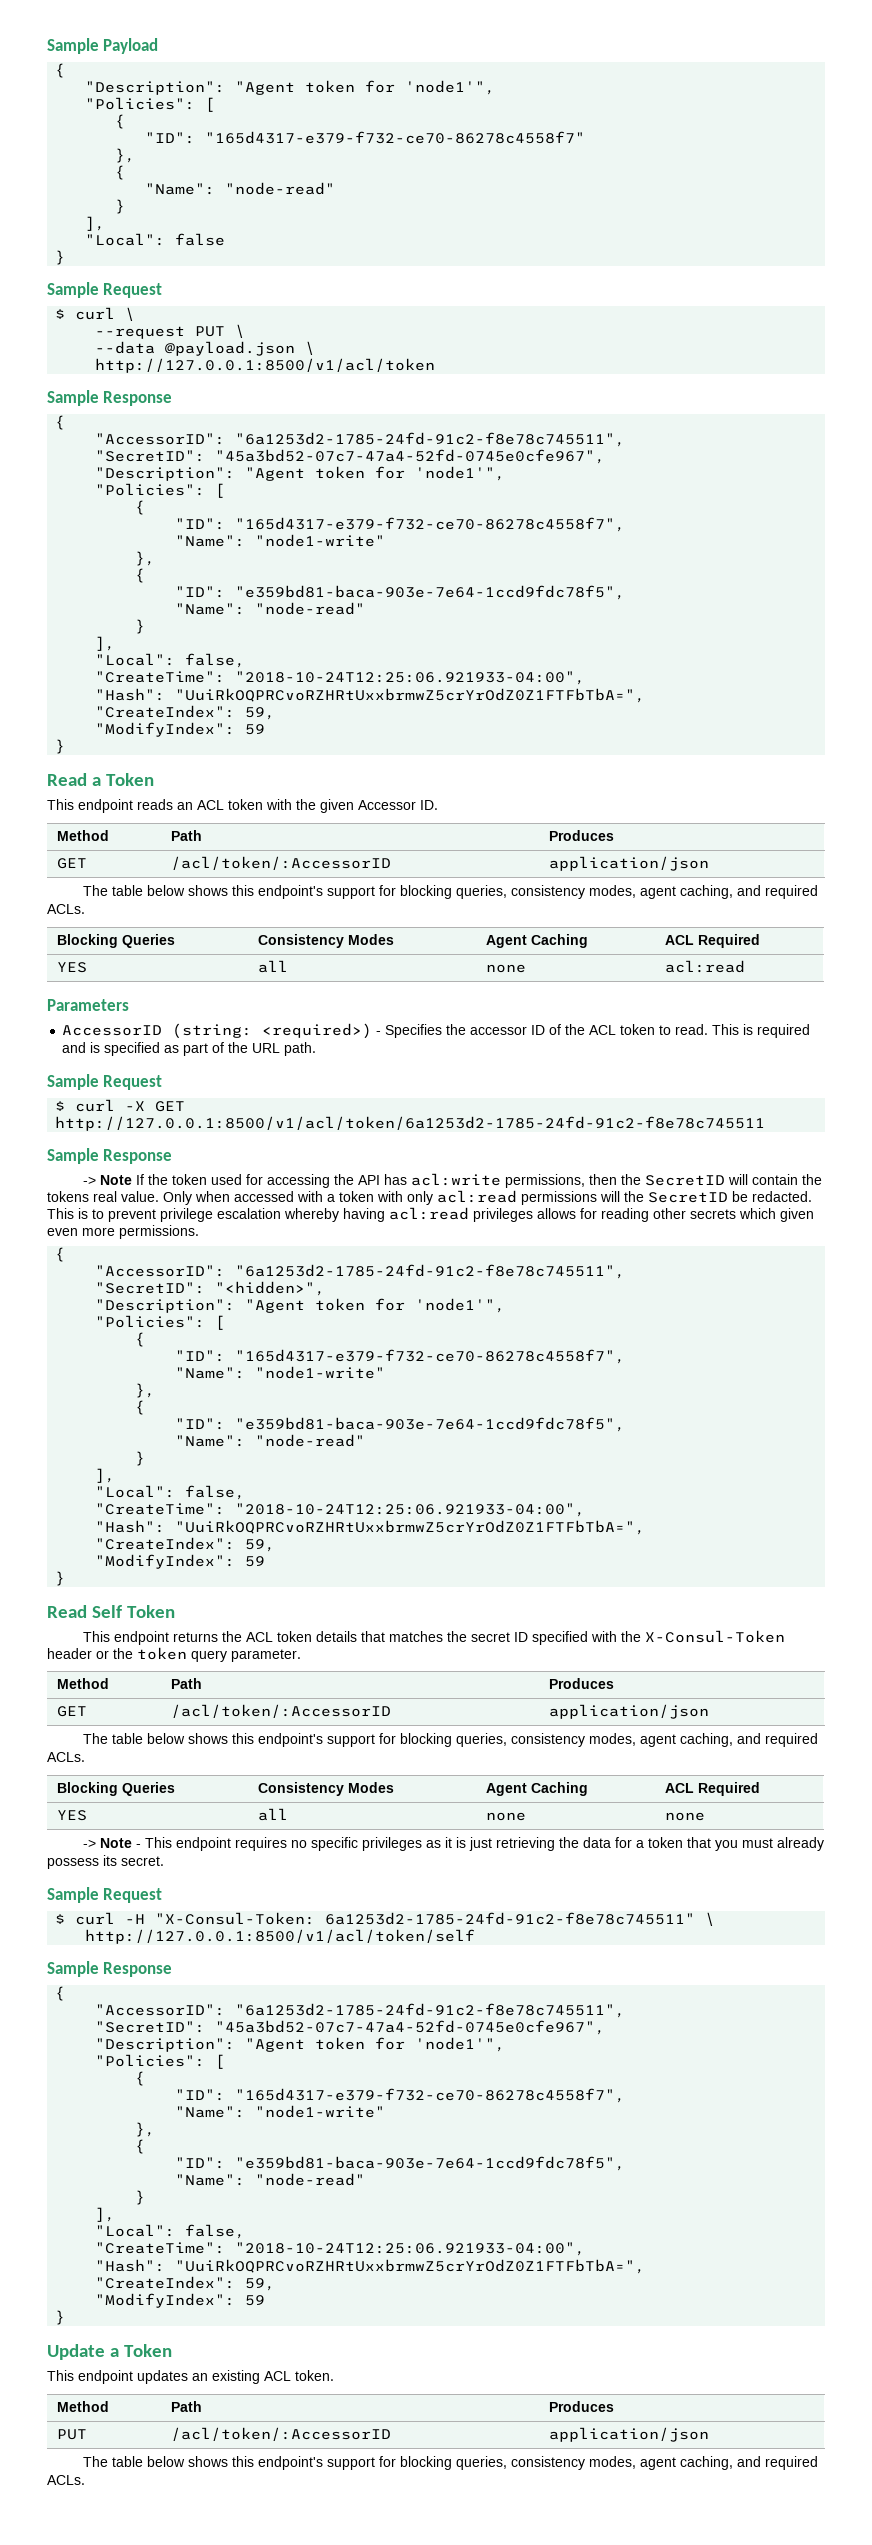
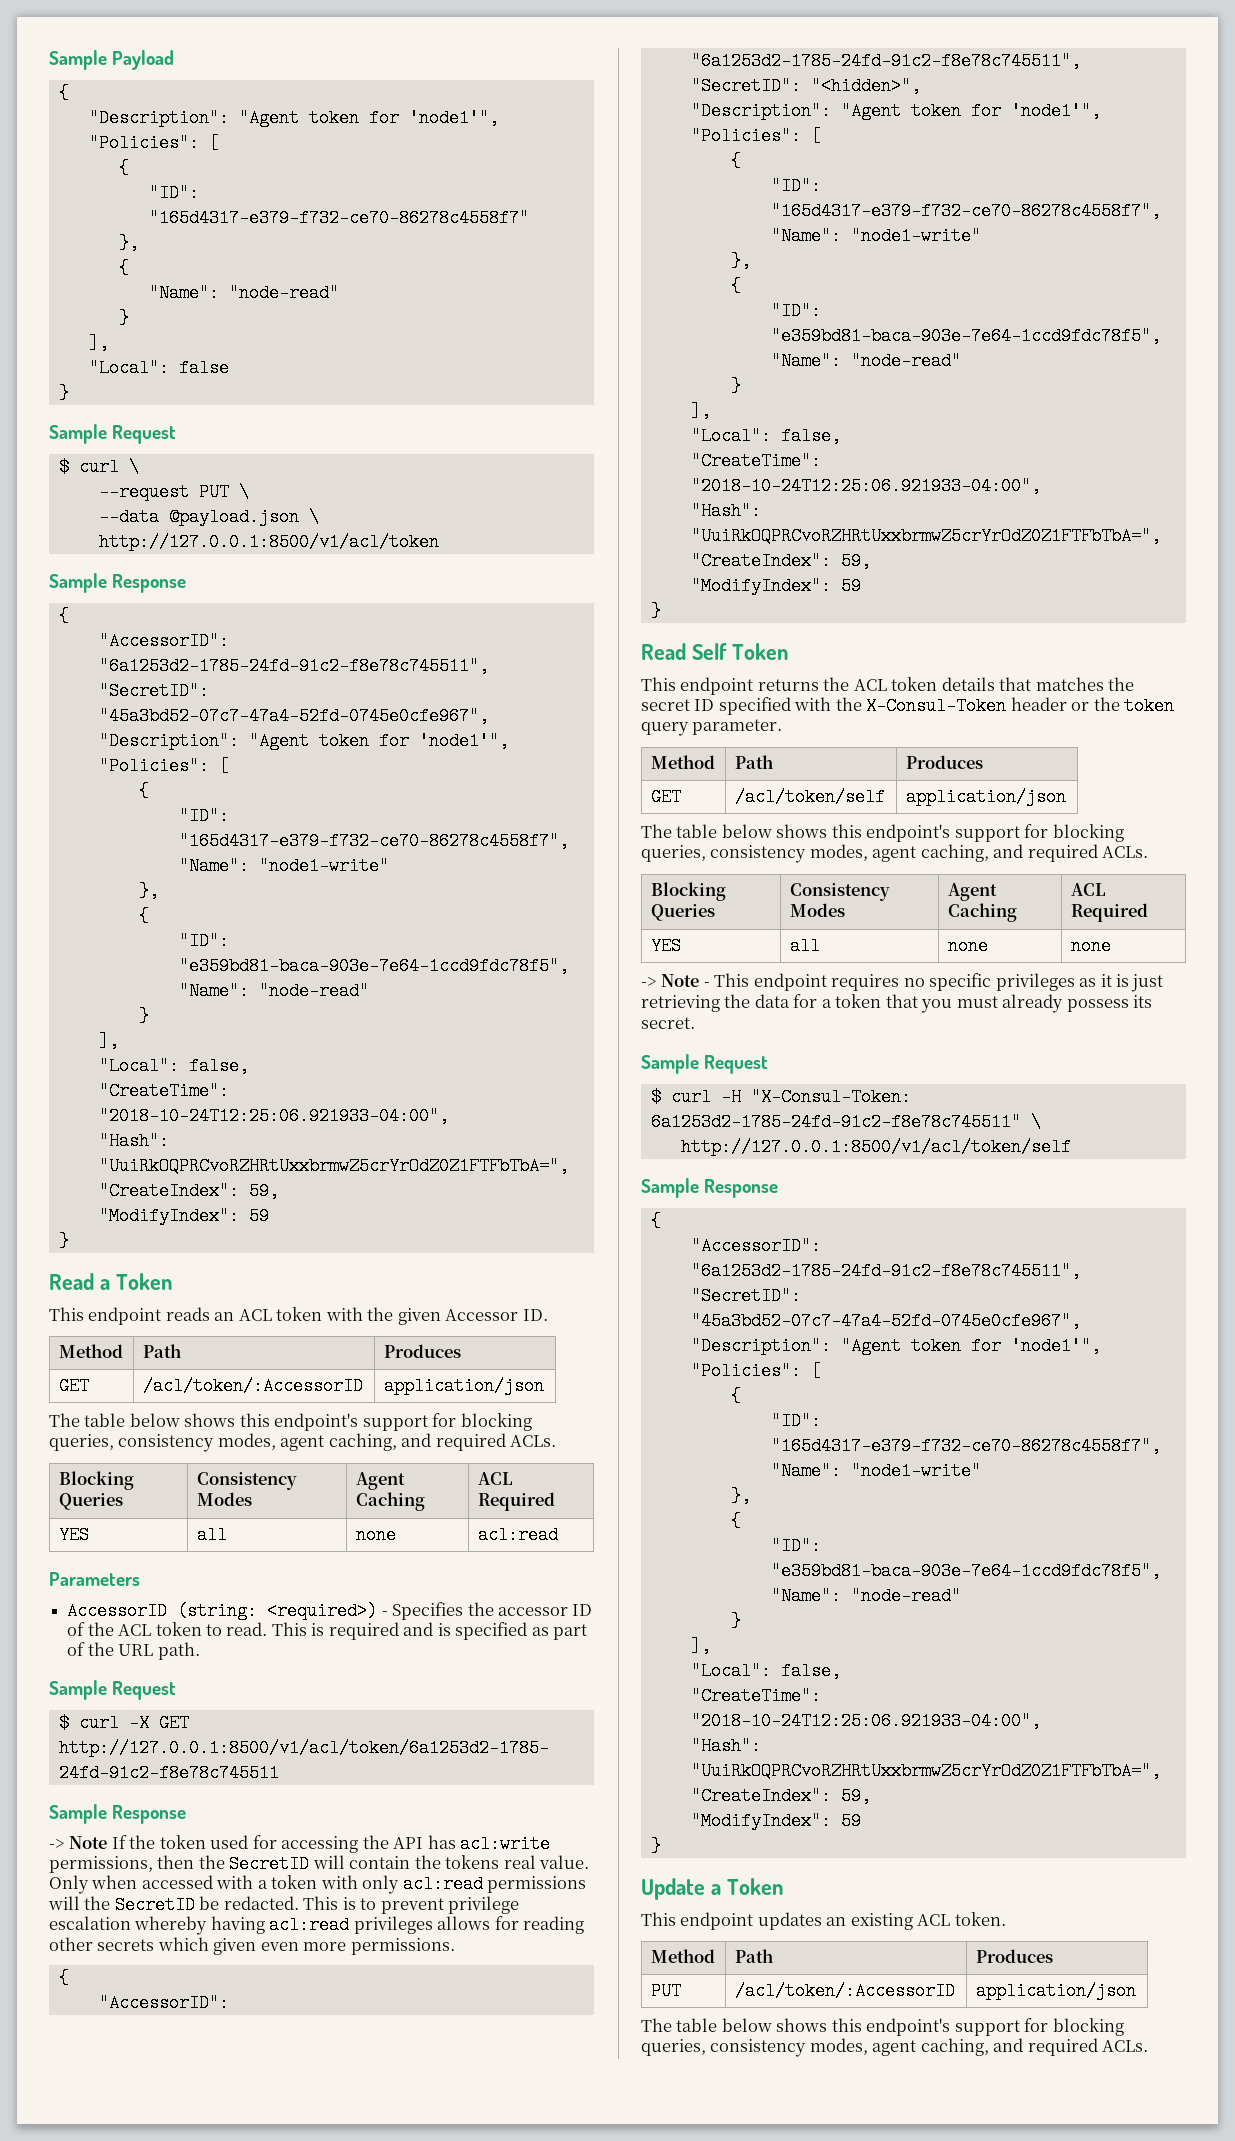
[171,1704,392,1718] /acl/token/:AccessorID -> [734,788,885,806] /acl/token/self

